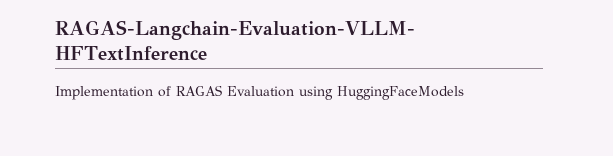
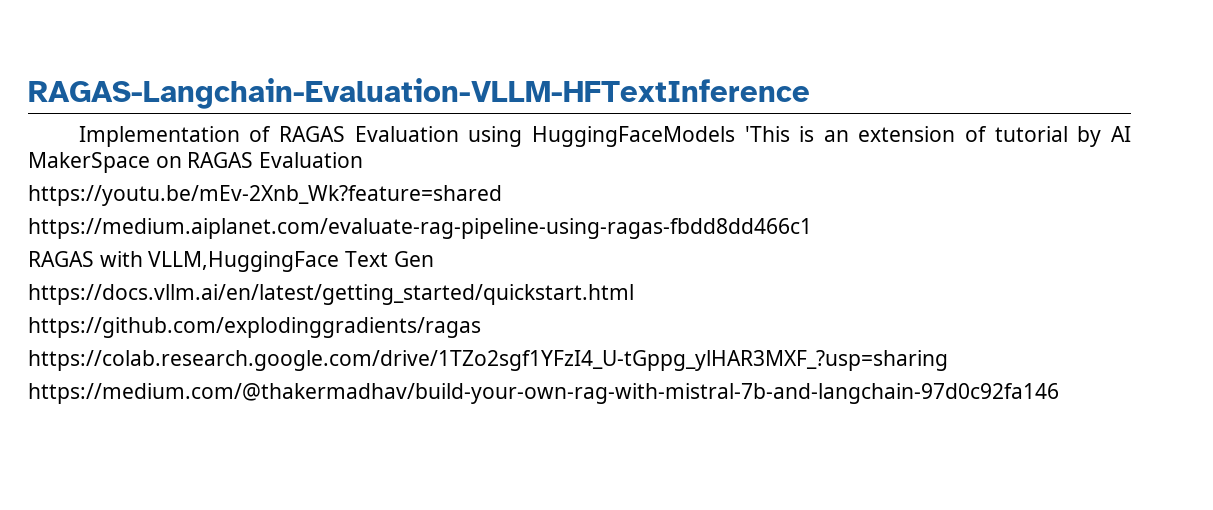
(464, 93) none -> [744,126,1131,147] [28,152,364,173] [28,185,502,206] [28,218,812,239] [28,251,434,272] [28,284,634,305] [28,317,481,338] [28,350,948,371] [28,383,1059,404] 'This is an extension of tutorial by AI MakerSpace on RAGAS Evaluation // https://youtu.be/mEv-2Xnb_Wk?feature=shared // https://medium.aiplanet.com/evaluate-rag-pipeline-using-ragas-fbdd8dd466c1 // RAGAS with VLLM,HuggingFace Text Gen // https://docs.vllm.ai/en/latest/getting_started/quickstart.html // https://github.com/explodinggradients/ragas // https://colab.research.google.com/drive/1TZo2sgf1YFzI4_U-tGppg_ylHAR3MXF_?usp=sharing // https://medium.com/@thakermadhav/build-your-own-rag-with-mistral-7b-and-langchain-97d0c92fa146

